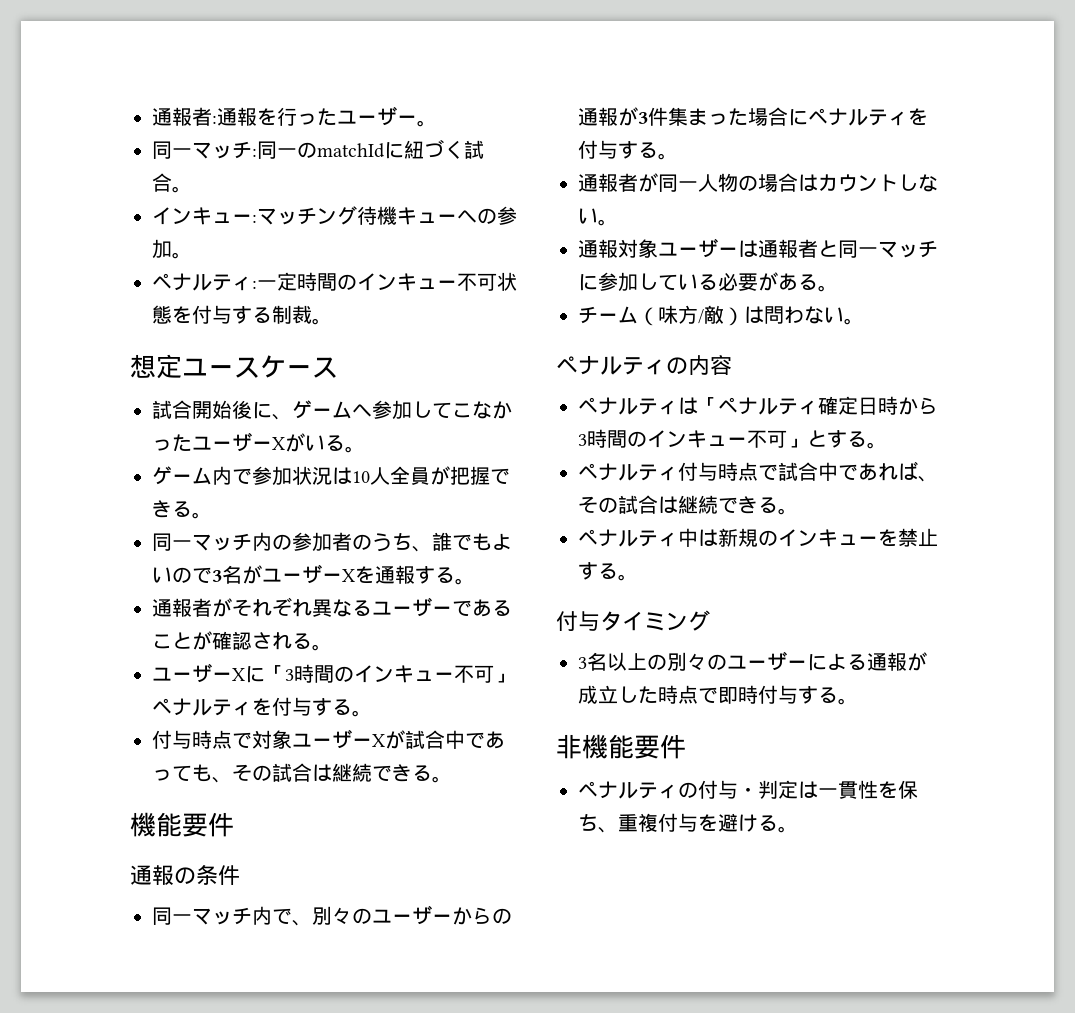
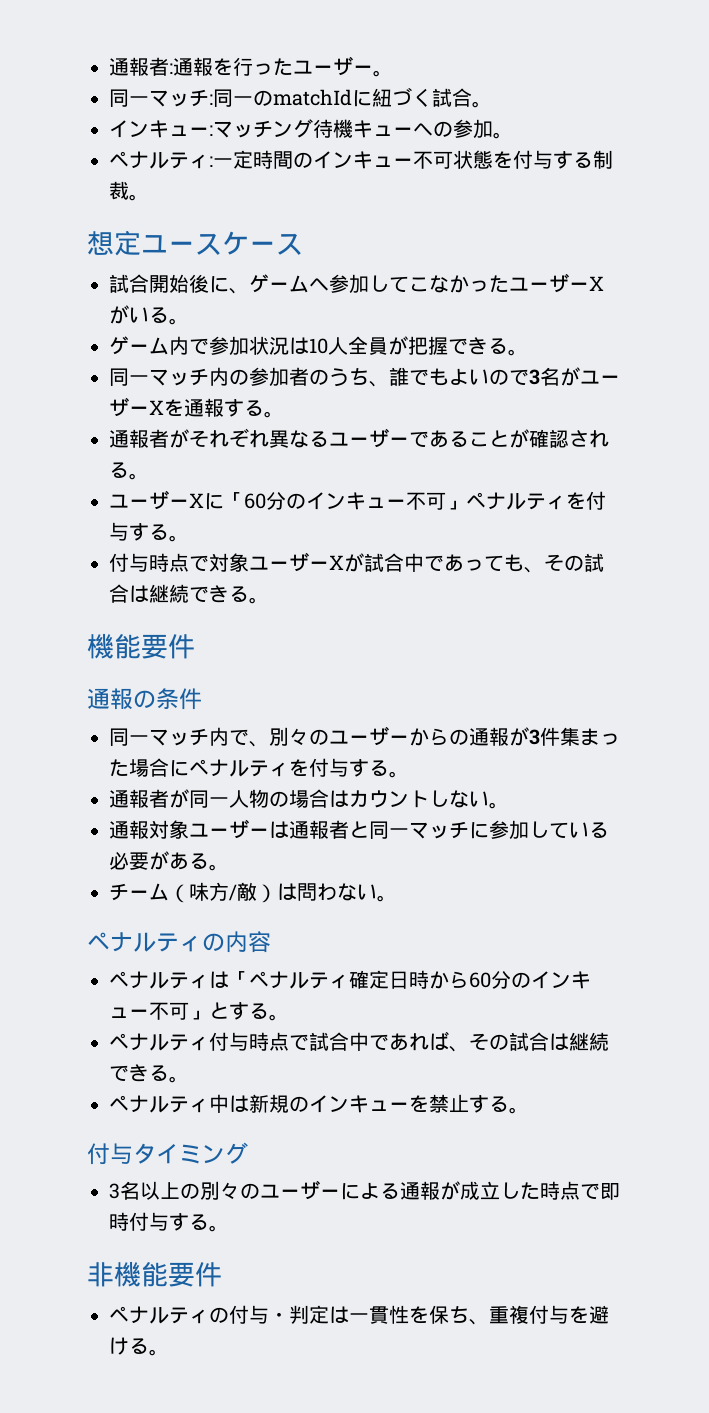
[285,664,334,683] 3時間 -> [244,491,286,510] 60分
[578,429,627,448] 3時間 -> [469,970,511,989] 60分

